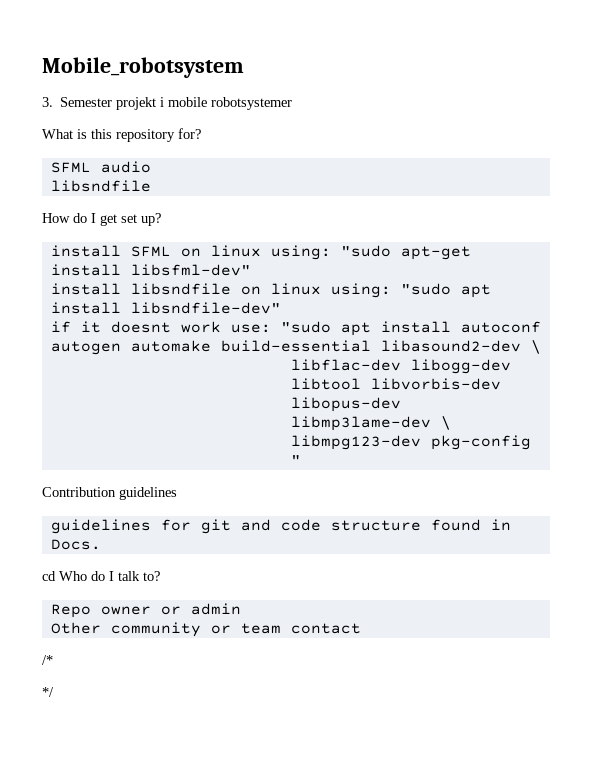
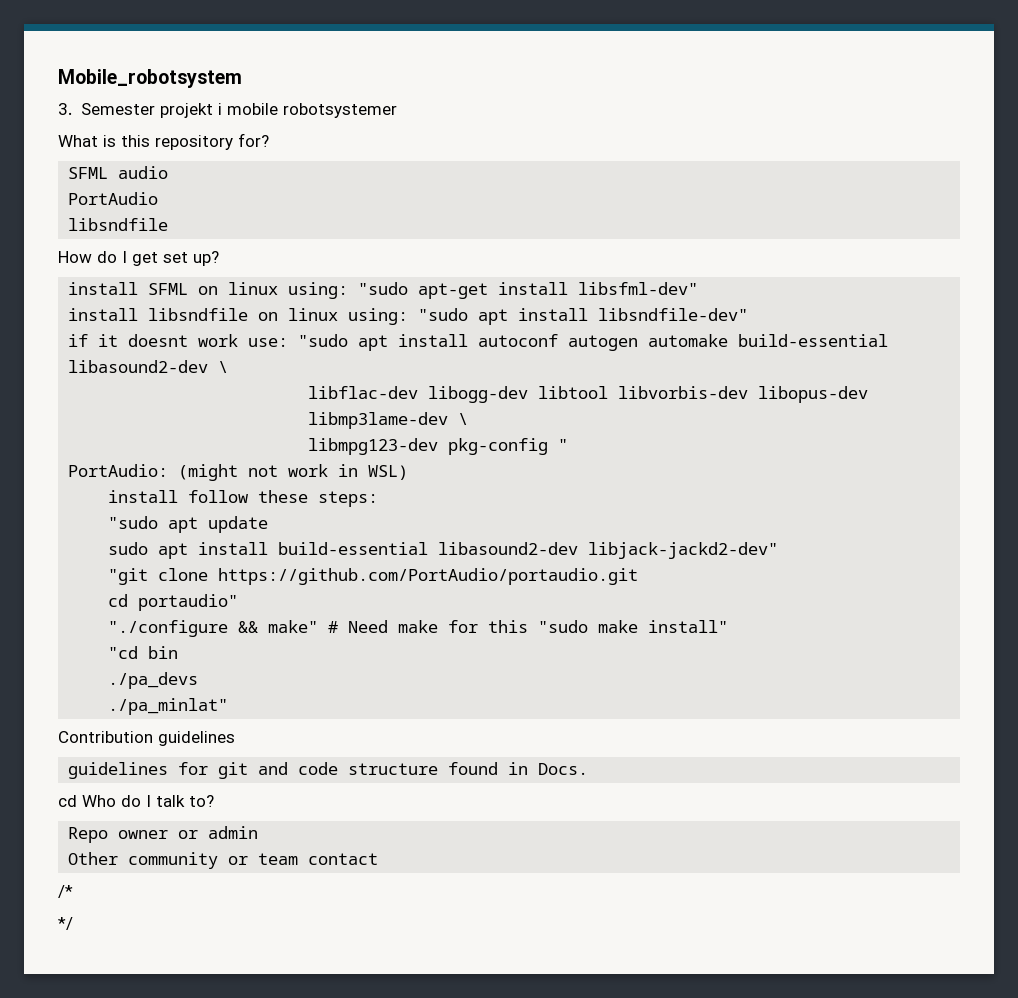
(151, 167) none -> [68,192,159,205] // PortAudio
(301, 460) none -> [68,464,409,481] [108,490,379,507] [108,516,269,533] [108,542,779,559] [108,568,639,585] [108,594,239,611] [108,620,729,637] [108,646,179,659] [108,672,199,689] [108,698,229,715] // PortAudio: (might not work in WSL) // install follow these steps: // "sudo apt update // sudo apt install build-essential libasound2-dev libjack-jackd2-dev" // "git clone https://github.com/PortAudio/portaudio.git // cd portaudio" // "./configure && make" # Need make for this "sudo make install" // "cd bin // ./pa_devs // ./pa_minlat"

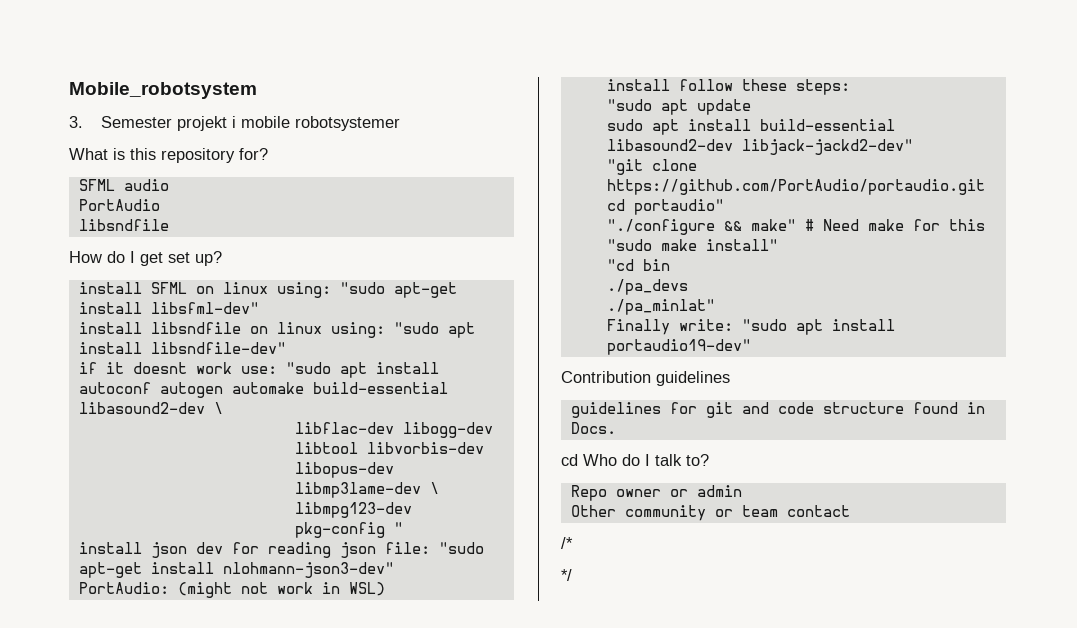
(569, 445) none -> [78,542,484,558] [78,562,394,578] // install json dev for reading json file: "sudo apt-get install nlohmann-json3-dev"
(229, 706) none -> [606,319,895,335] [606,339,751,355] // Finally write: "sudo apt install portaudio19-dev"

